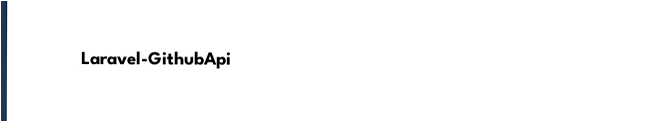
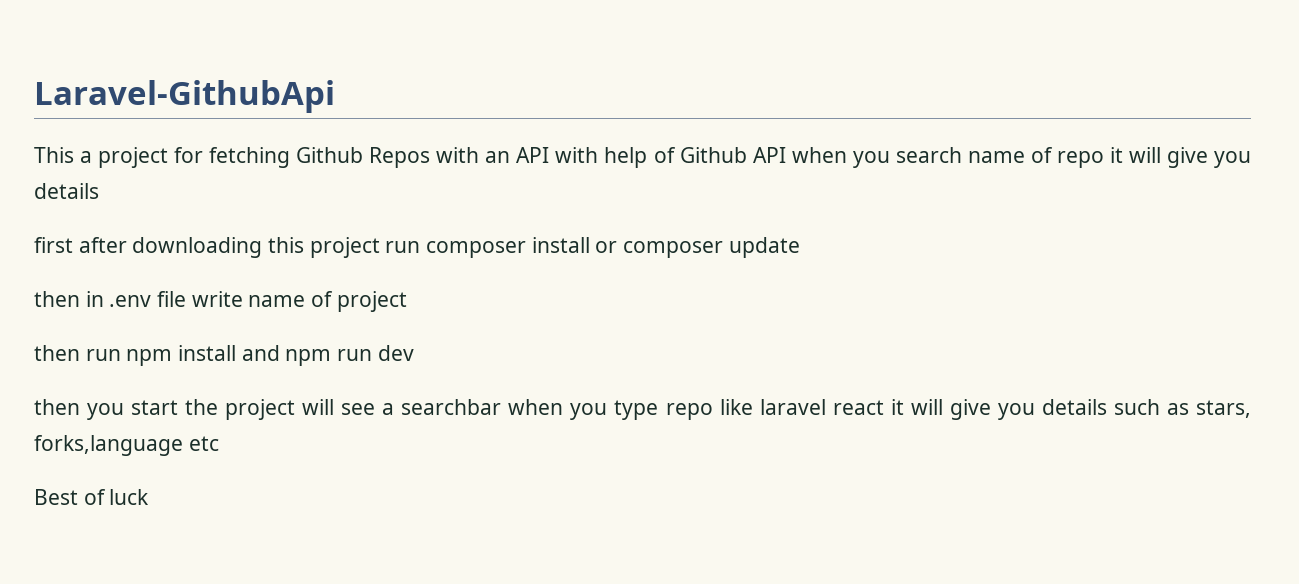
(232, 60) none -> [34,147,1251,168] [34,183,99,199] [34,237,800,258] [34,291,407,312] [34,345,414,366] [34,399,1251,420] [34,435,219,456] [34,489,150,505] // This a project for fetching Github Repos with an API with help of Github API when you search name of repo it will give you details // first after downloading this project run composer install or composer update // then in .env file write name of project // then run npm install and npm run dev // then you start the project will see a searchbar when you type repo like laravel react it will give you details such as stars, forks,language etc // Best of luck

